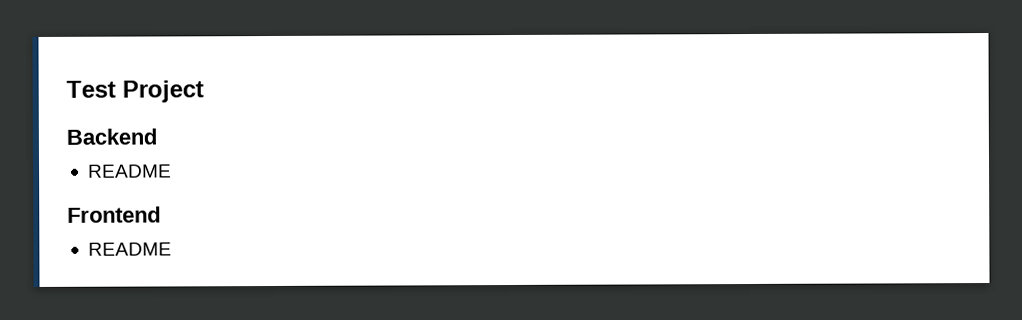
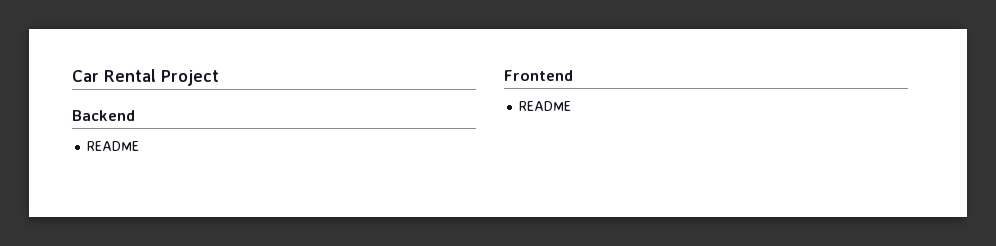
[66,80,116,98] Test -> [72,69,156,82] Car Rental

